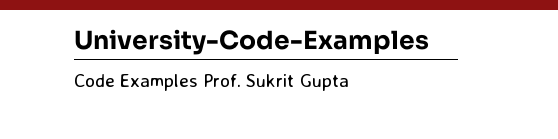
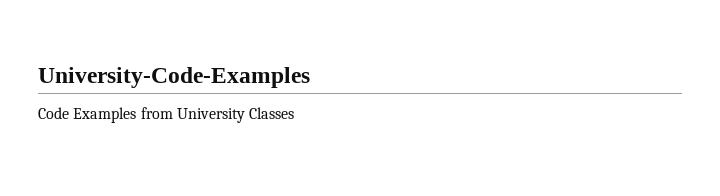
[203,74,349,91] Prof. Sukrit Gupta -> [140,107,295,123] from University Classes

